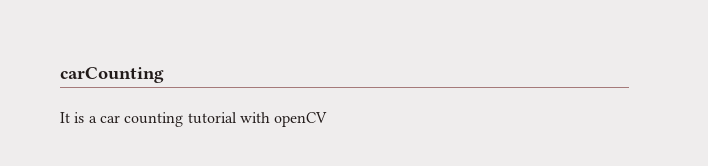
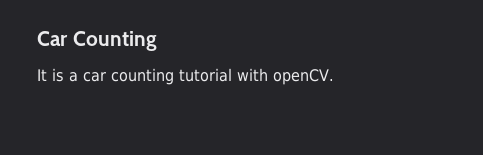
[60,67,164,83] carCounting -> [37,31,157,51] Car Counting
[274,112,328,127] openCV -> [273,69,334,85] openCV.

